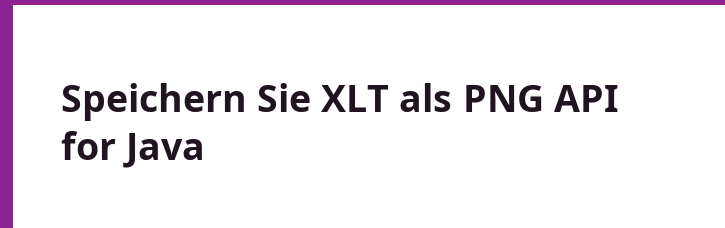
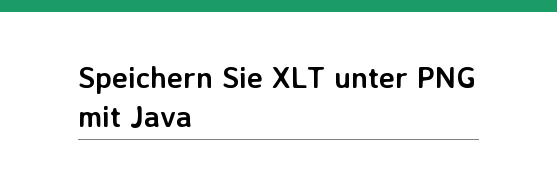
[399,83,619,112] [61,131,116,160] als PNG API for -> [333,67,476,88] [78,106,121,127] unter PNG mit

